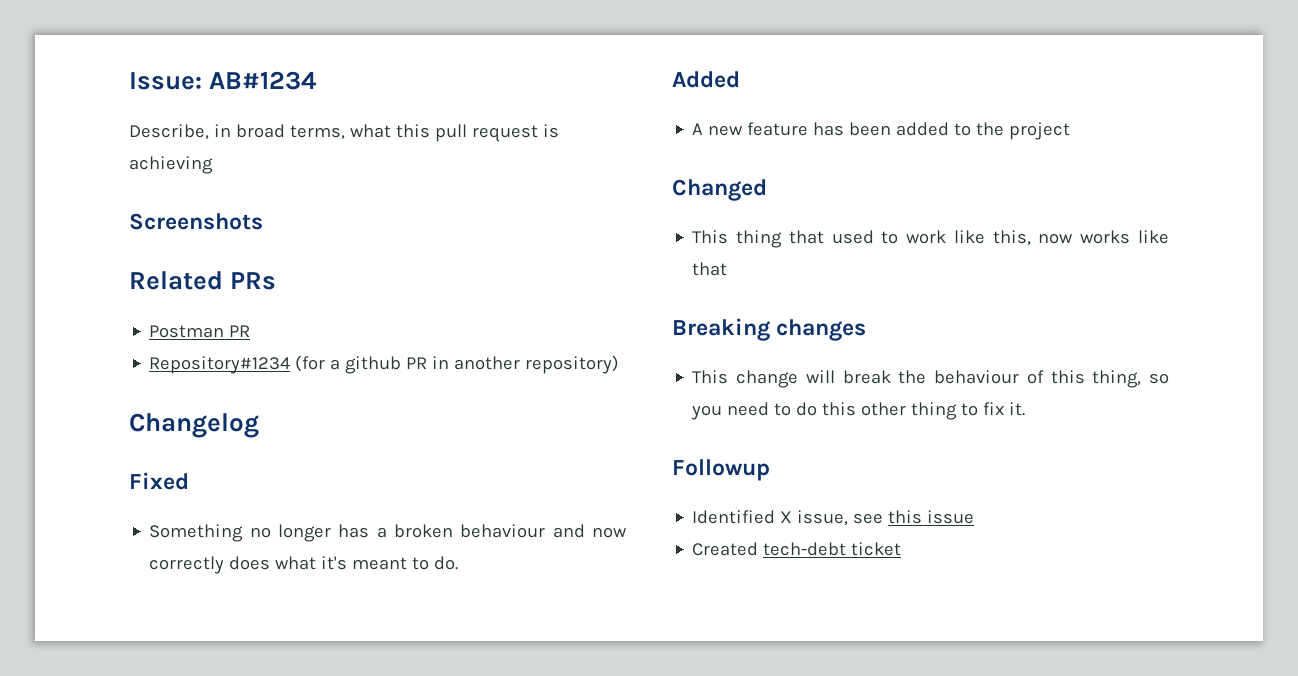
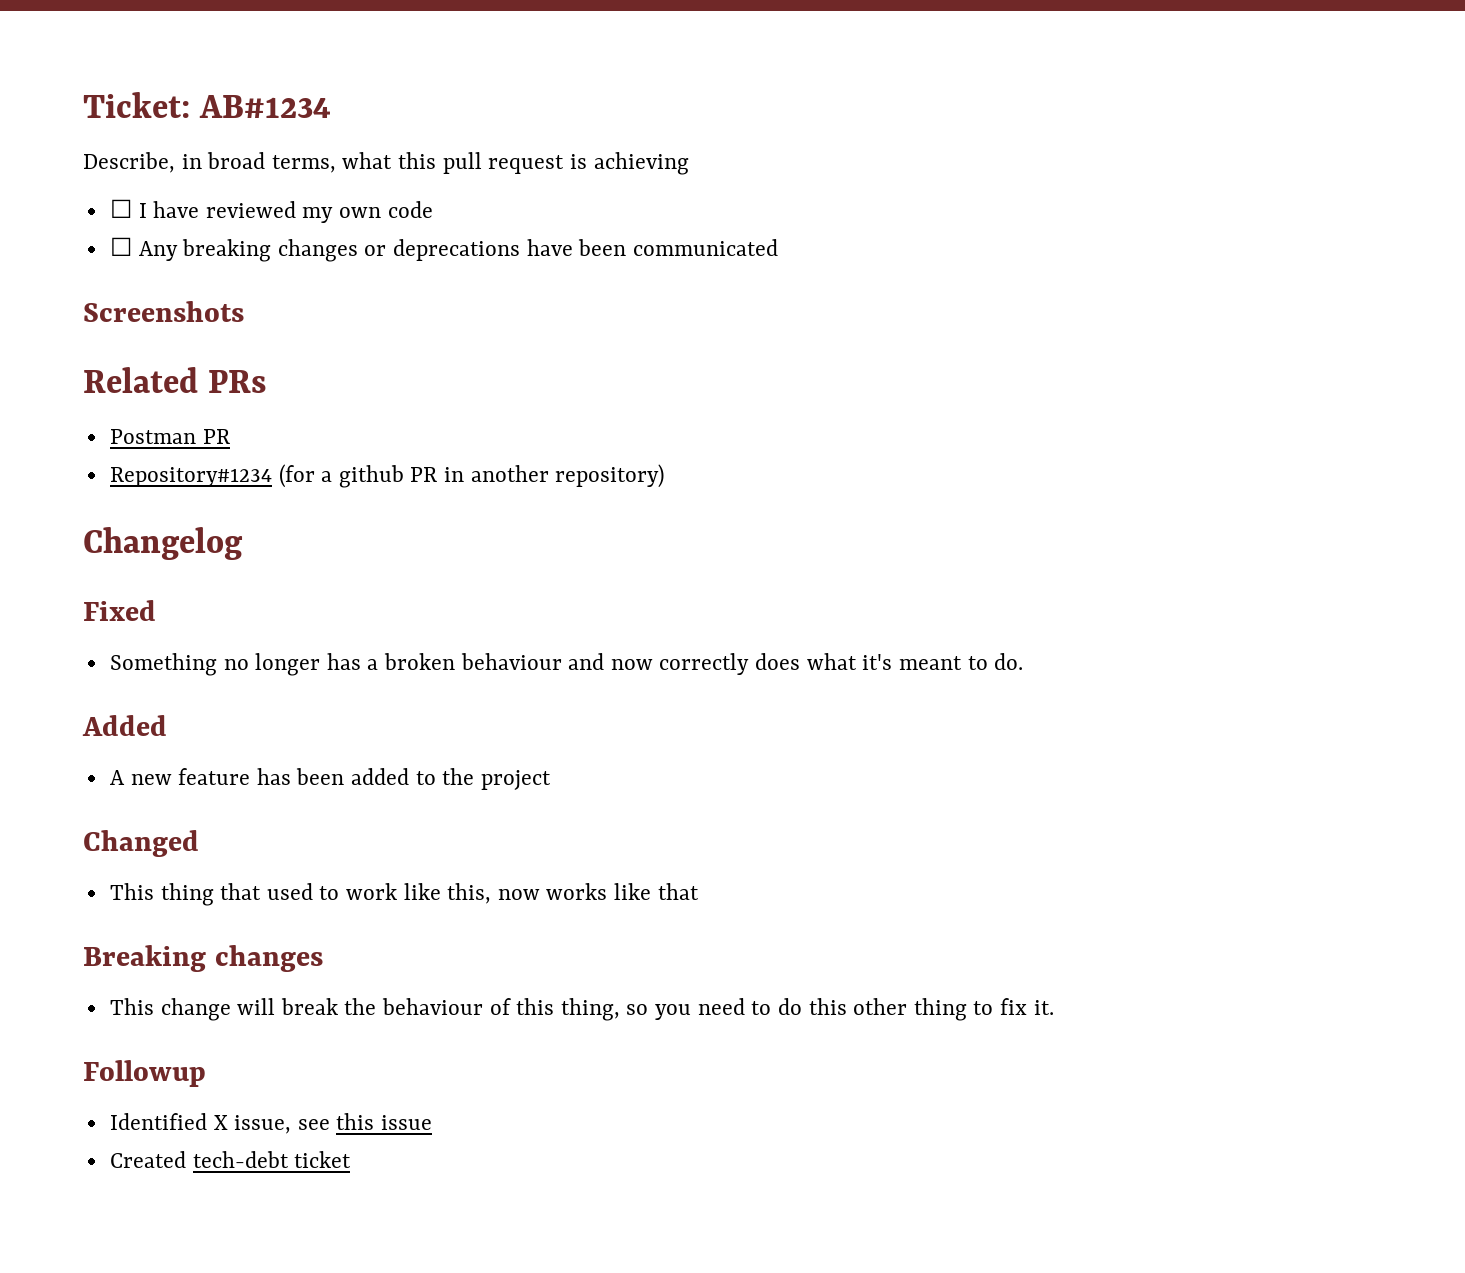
[129,72,202,90] Issue: -> [83,92,190,118] Ticket:
(213, 165) none -> [109,199,433,223] [109,237,778,262] // ☐ I have reviewed my own code // ☐ Any breaking changes or deprecations have been communicated

